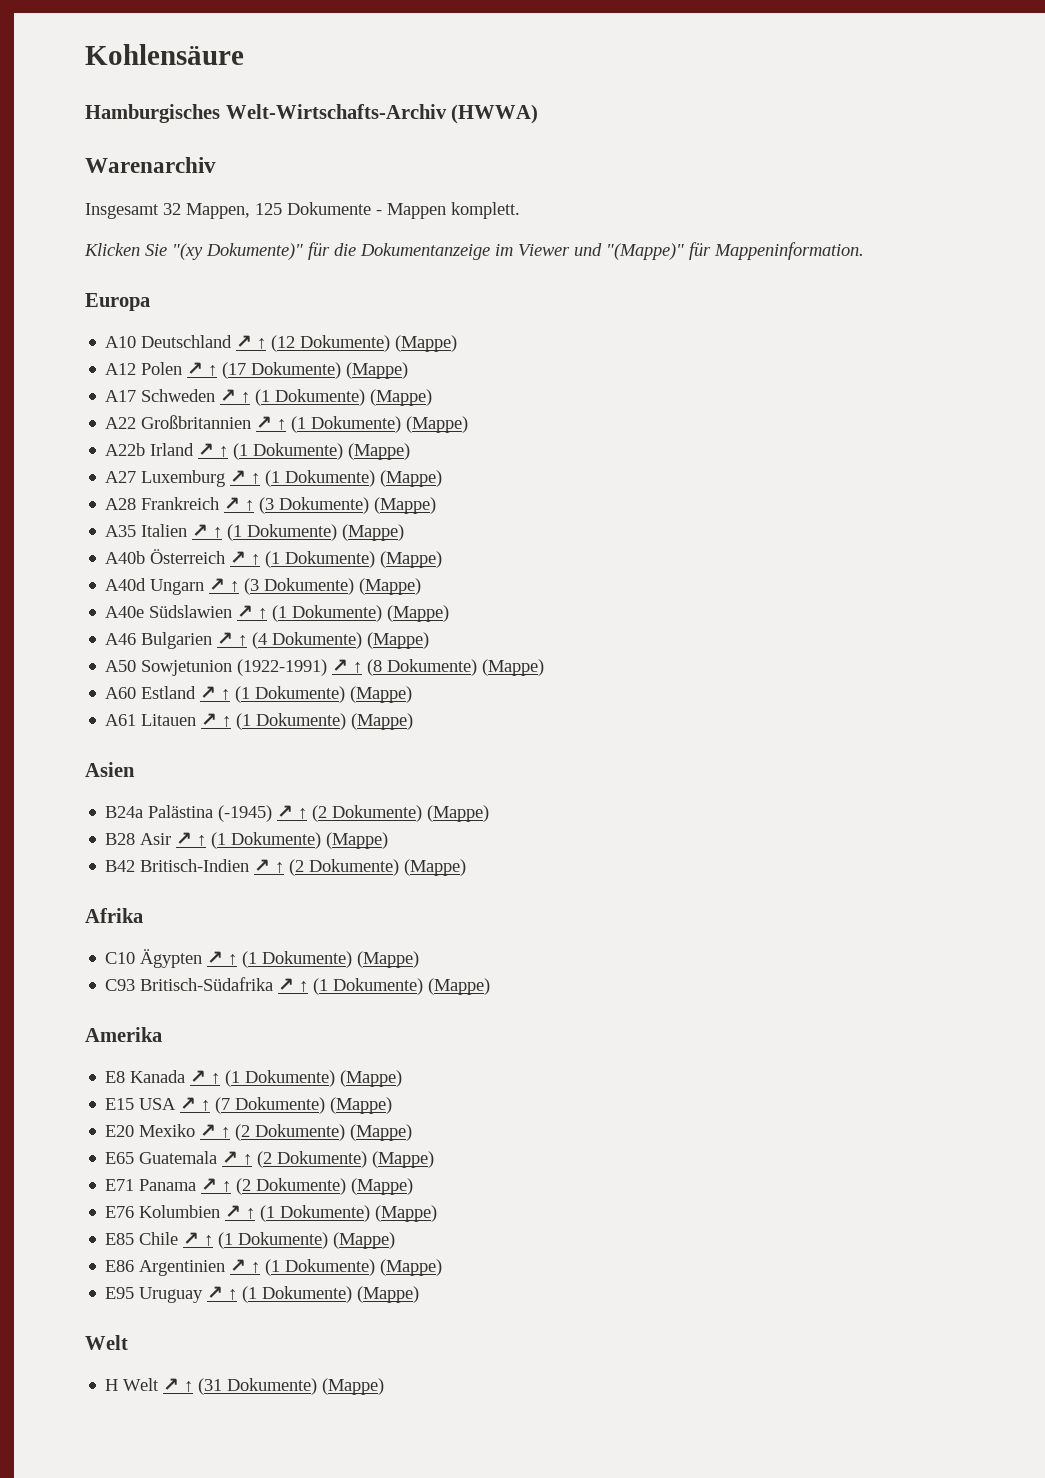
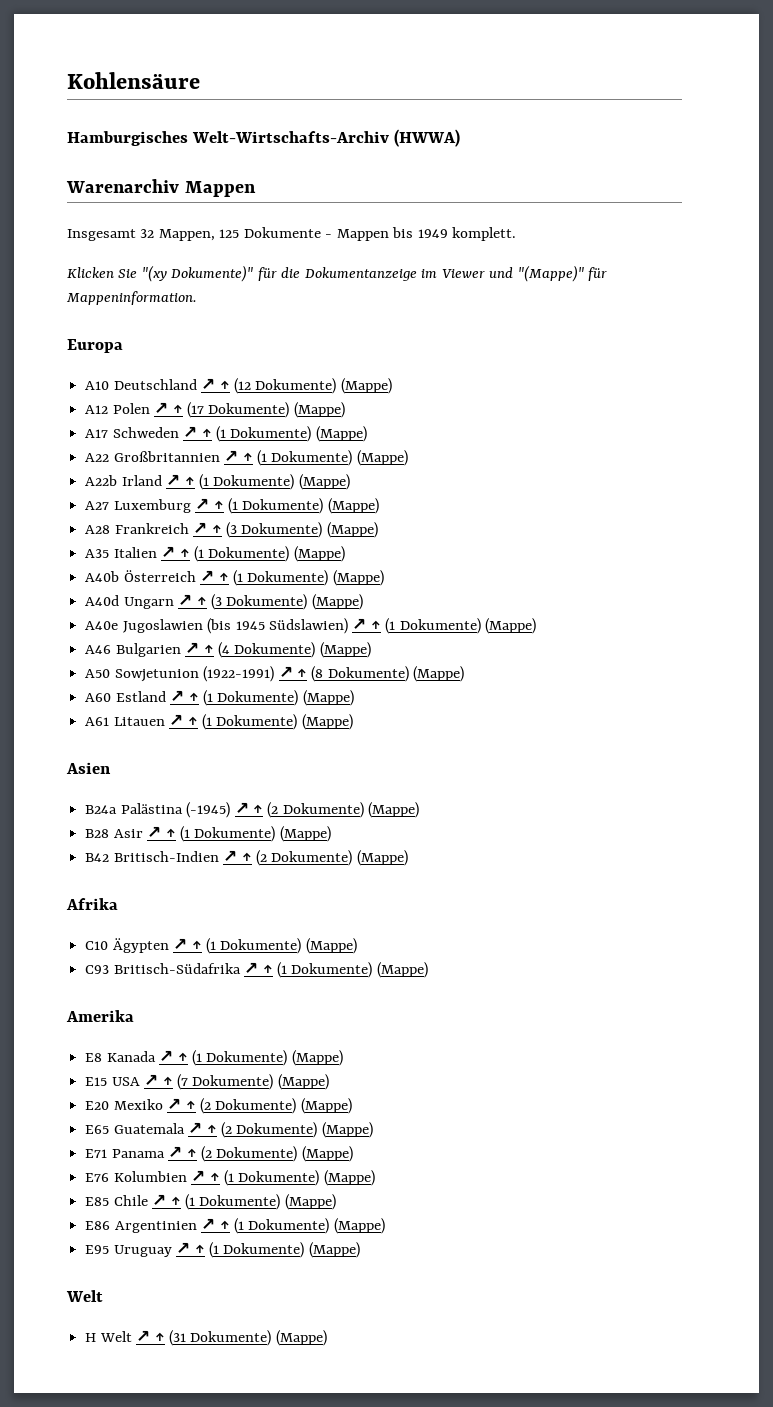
(216, 165) none -> [184,181,256,197] Mappen
(446, 211) none -> [392,227,448,238] bis 1949
[149,605,233,618] Südslawien -> [122,618,348,634] Jugoslawien (bis 1945 Südslawien)

